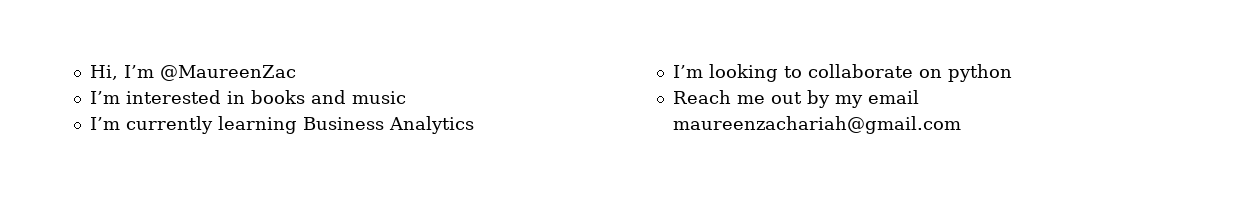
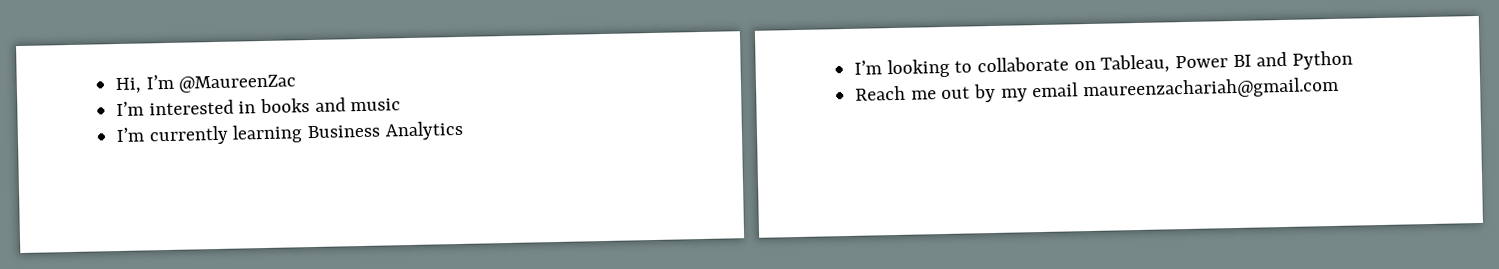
[947,64,1012,82] python -> [1100,50,1354,74] Tableau, Power BI and Python

